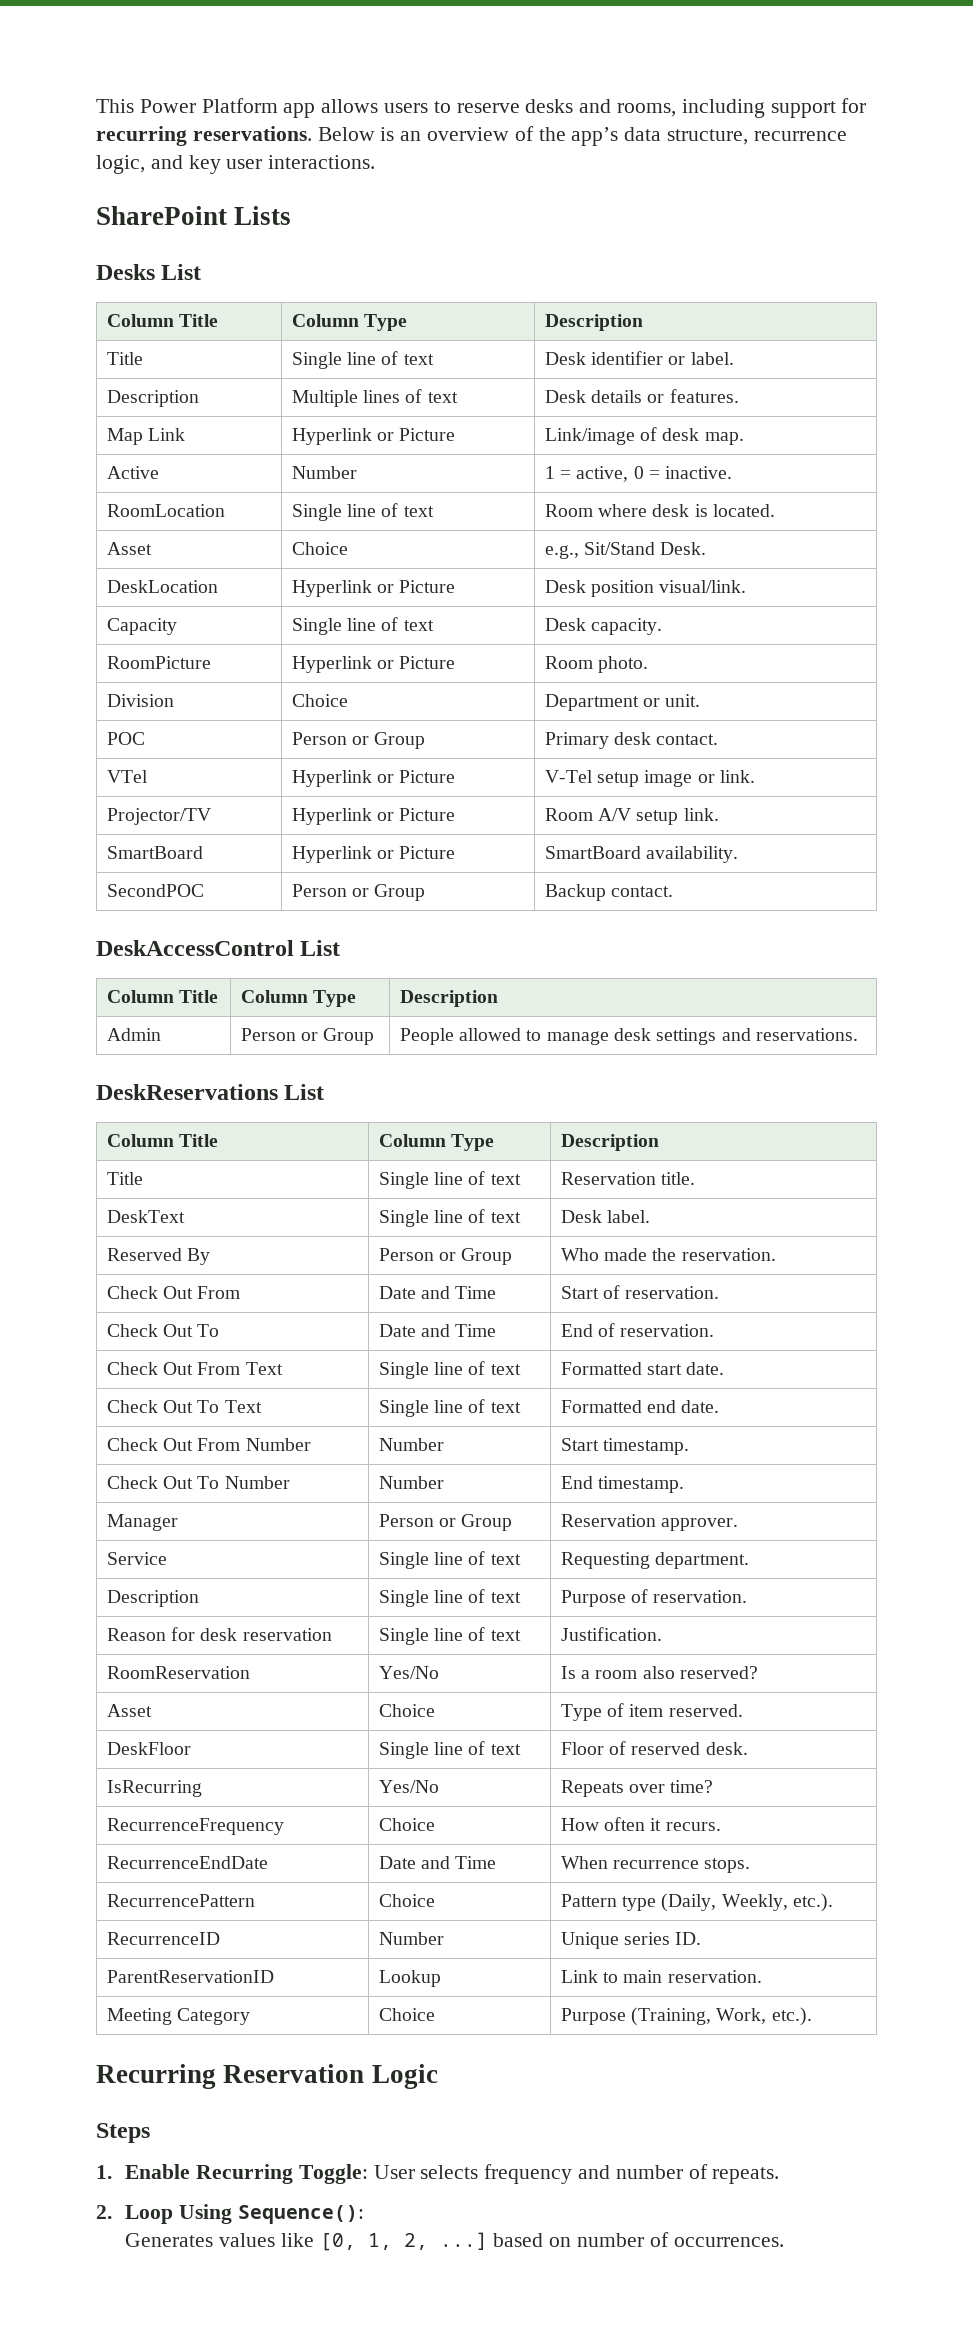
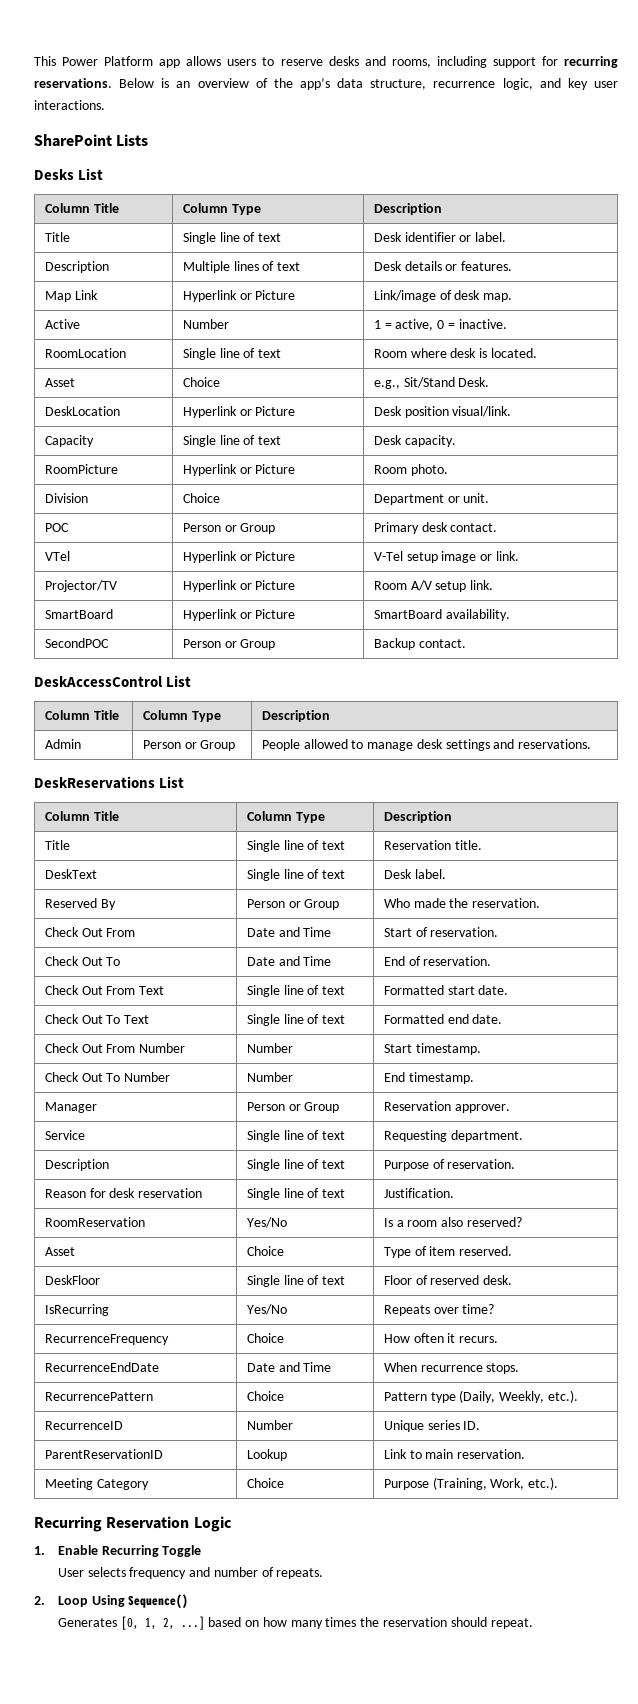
[96,2123,150,2143] // Steps -> (232, 1524) none
[298,2164,368,2184] Toggle: -> [162,1545,202,1557] Toggle //
[237,2205,364,2224] Sequence(): -> [128,1594,189,1608] Sequence()
[218,2233,314,2247] values like -> (117, 1622) none
[576,2232,784,2247] number of occurrences. -> [262,1617,533,1629] how many times the reservation should repeat.

